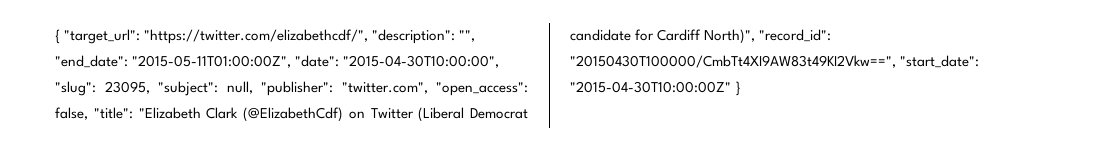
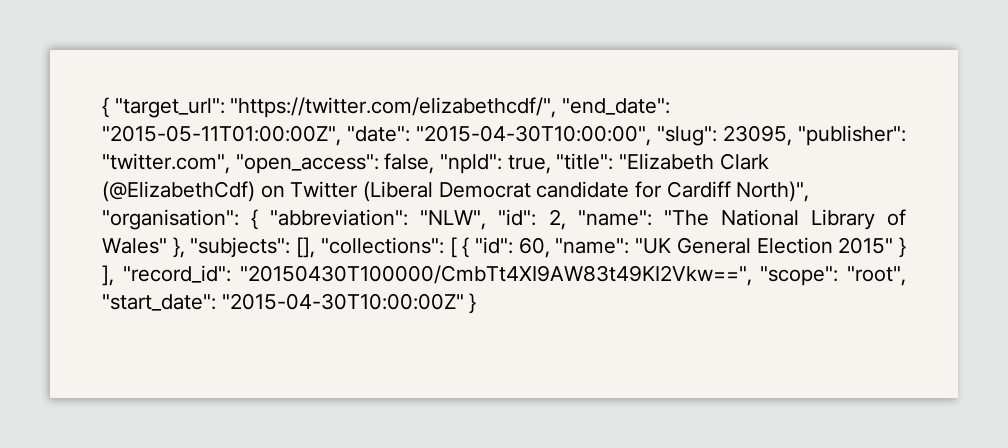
[372,29,476,44] "description": "", -> (557, 107) none
[158,81,253,96] "subject": null, -> (792, 135) none
(88, 113) none -> [440,154,551,174] "npld": true,
[759,29,832,42] [570,55,896,68] "record_id": "20150430T100000/CmbTt4XI9AW83t49KI2Vkw==", -> [102,209,907,230] [102,237,906,258] [102,265,906,286] "organisation": { "abbreviation": "NLW", "id": 2, "name": "The National Library of Wales" }, "subjects": [], "collections": [ { "id": 60, "name": "UK General Election 2015" } ], "record_id": "20150430T100000/CmbTt4XI9AW83t49KI2Vkw==", "scope": "root",

